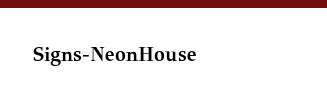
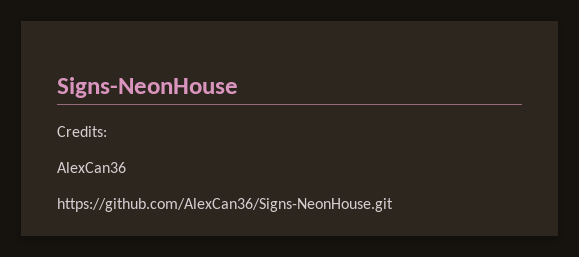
(197, 56) none -> [57,126,107,137] [57,162,126,173] [57,198,393,212] // Credits: // AlexCan36 // https://github.com/AlexCan36/Signs-NeonHouse.git

